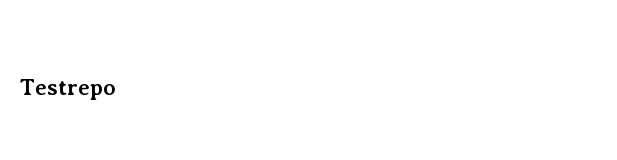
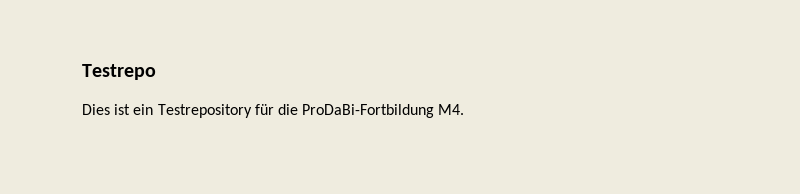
(116, 89) none -> [82,104,465,118] // Dies ist ein Testrepository für die ProDaBi-Fortbildung M4.

